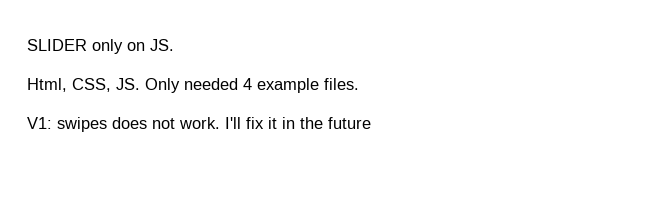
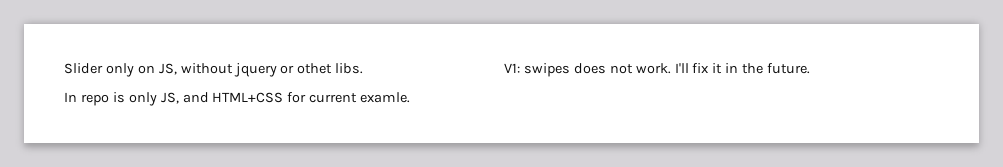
[27,39,87,51] SLIDER -> [64,63,103,74] Slider
[150,39,174,51] [27,78,359,93] JS. // Html, CSS, JS. Only needed 4 example files. -> [158,63,364,77] [64,92,411,106] JS, without jquery or othet libs. // In repo is only JS, and HTML+CSS for current examle.
[328,117,371,129] future -> [767,63,811,74] future.

